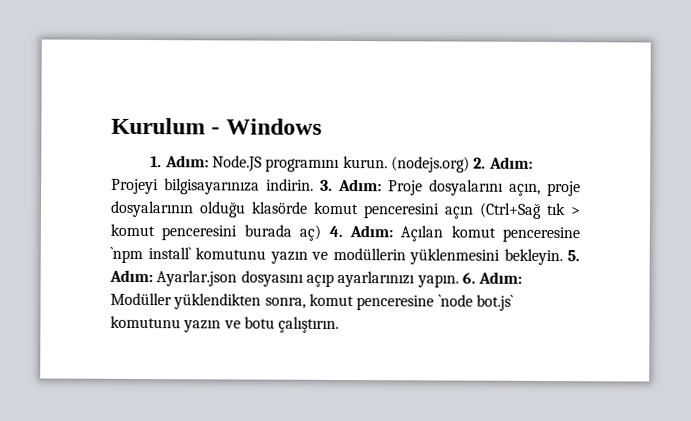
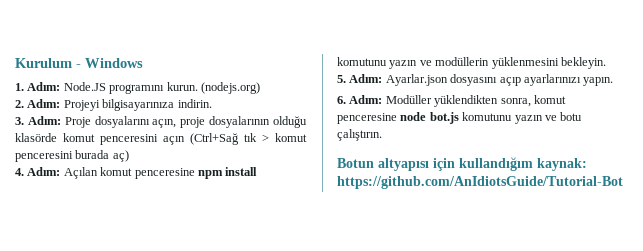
(470, 164) none -> (260, 88) //
(314, 184) none -> (212, 103) //
(322, 232) none -> (129, 156) //
[110,246,192,264] `npm install` -> [197,167,258,179] npm install
(563, 257) none -> (606, 63) //
(459, 281) none -> (614, 81) //
[437,294,514,311] `node bot.js` -> [400,112,459,124] node bot.js
(340, 324) none -> [337,157,587,171] [337,176,623,189] // Botun altyapısı için kullandığım kaynak: https://github.com/AnIdiotsGuide/Tutorial-Bot

